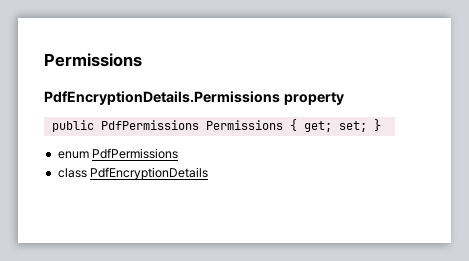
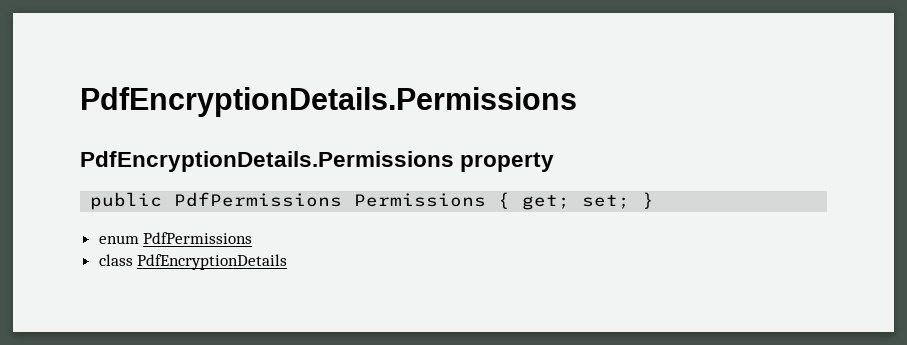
[44,53,142,67] Permissions -> [80,87,577,117] PdfEncryptionDetails.Permissions

